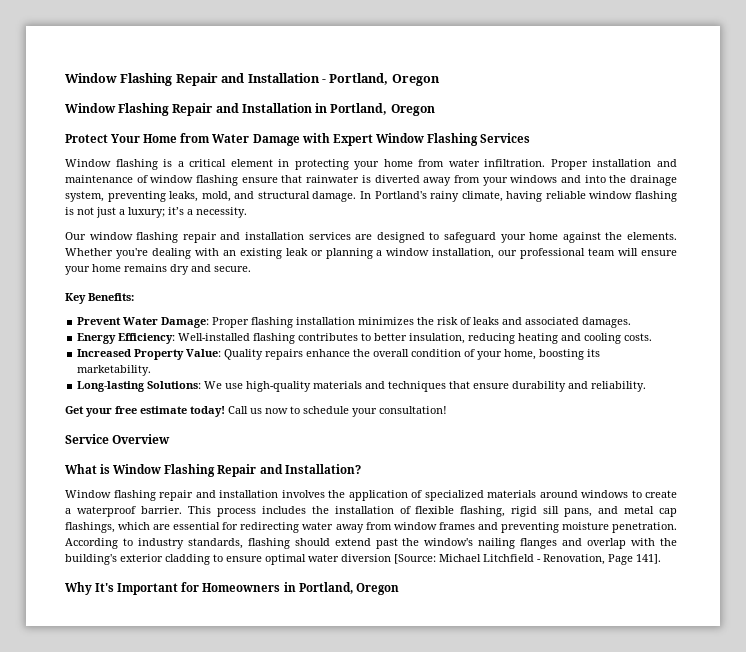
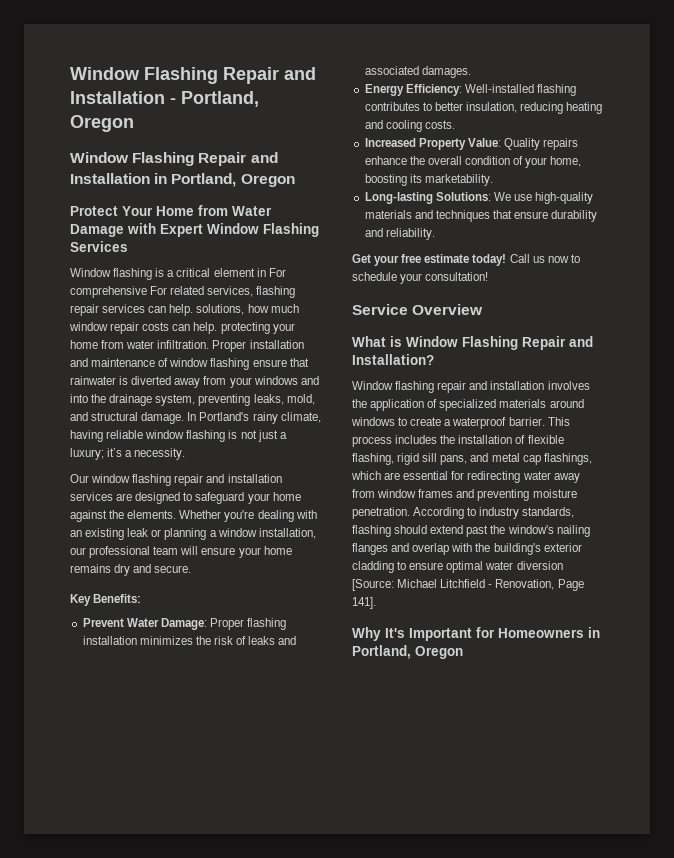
(290, 163) none -> [268,268,286,277] [70,286,296,298] [70,304,299,316] [69,322,218,334] For comprehensive For related services, flashing repair services can help. solutions, how much window repair costs can help.

